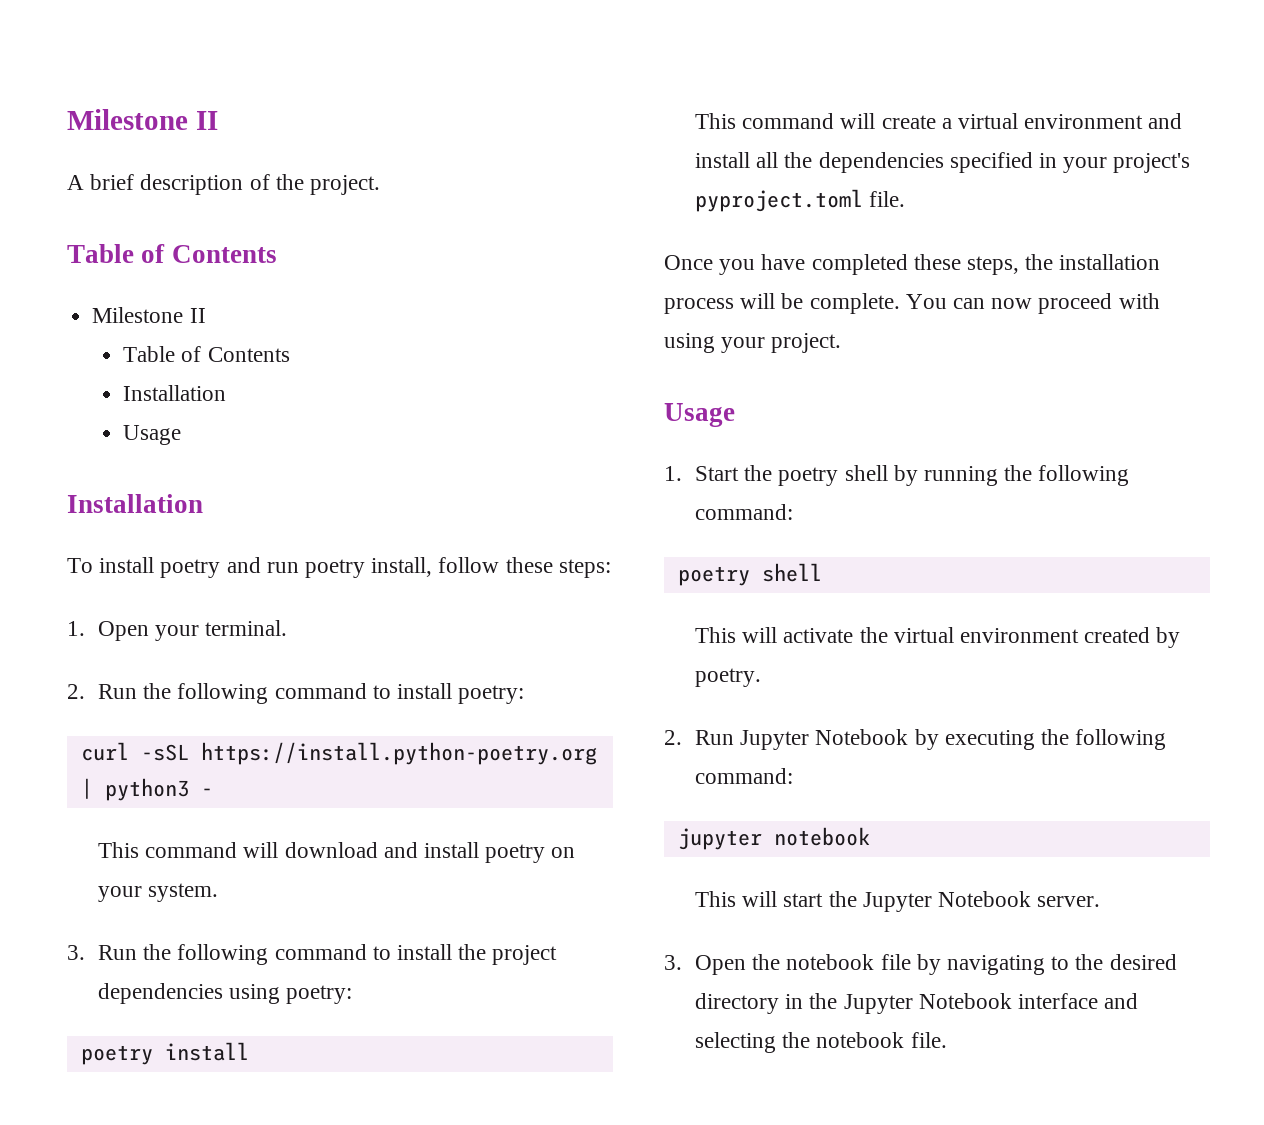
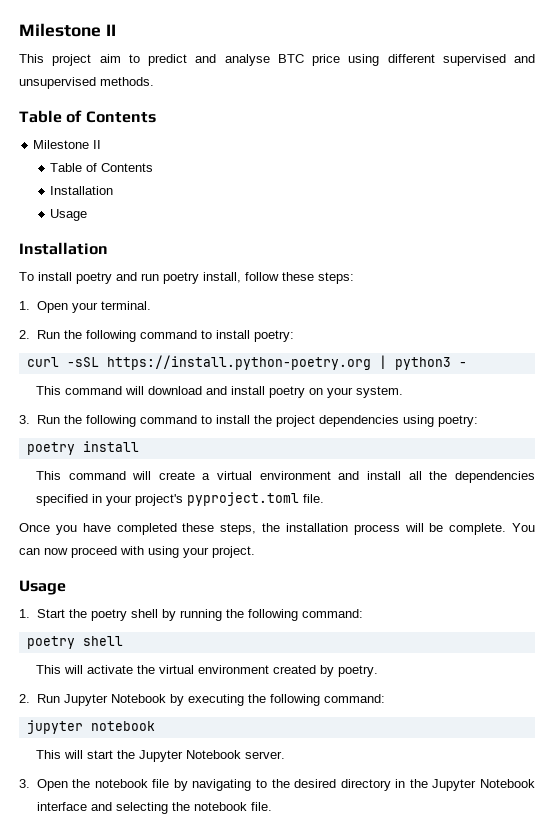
[67,109,218,130] [67,174,381,195] Milestone II // A brief description of the project. -> [19,23,116,37] [19,54,535,66] [19,77,154,89] Milestone II // This project aim to predict and analyse BTC price using different supervised and unsupervised methods.

